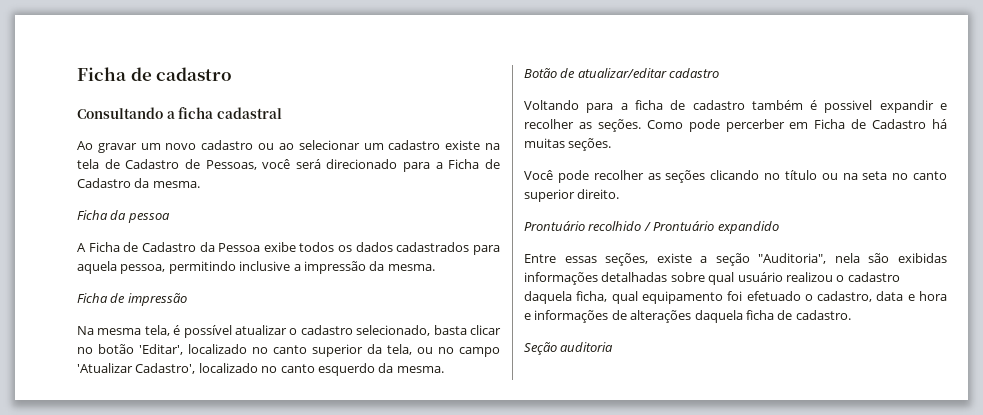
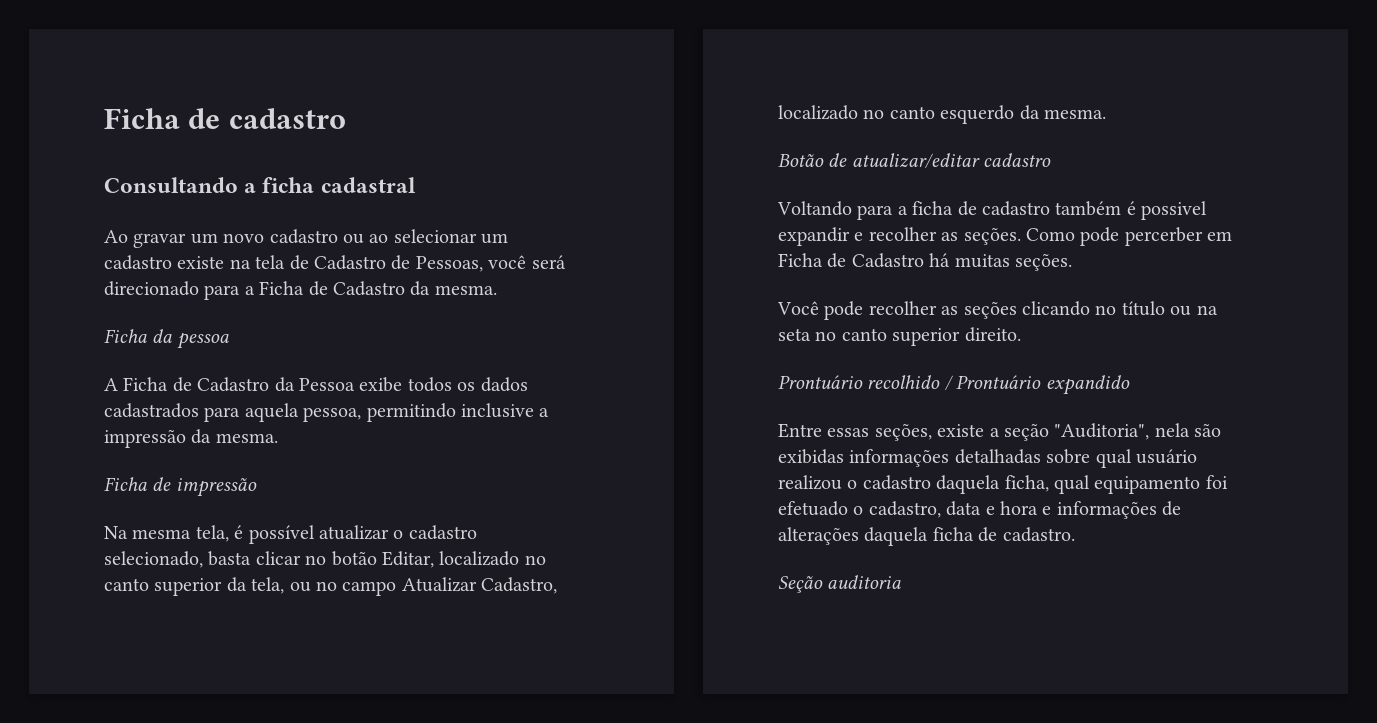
[139,344,183,355] 'Editar', -> [382,551,434,568] Editar,
[77,363,196,374] 'Atualizar Cadastro', -> [401,577,558,594] Atualizar Cadastro,

